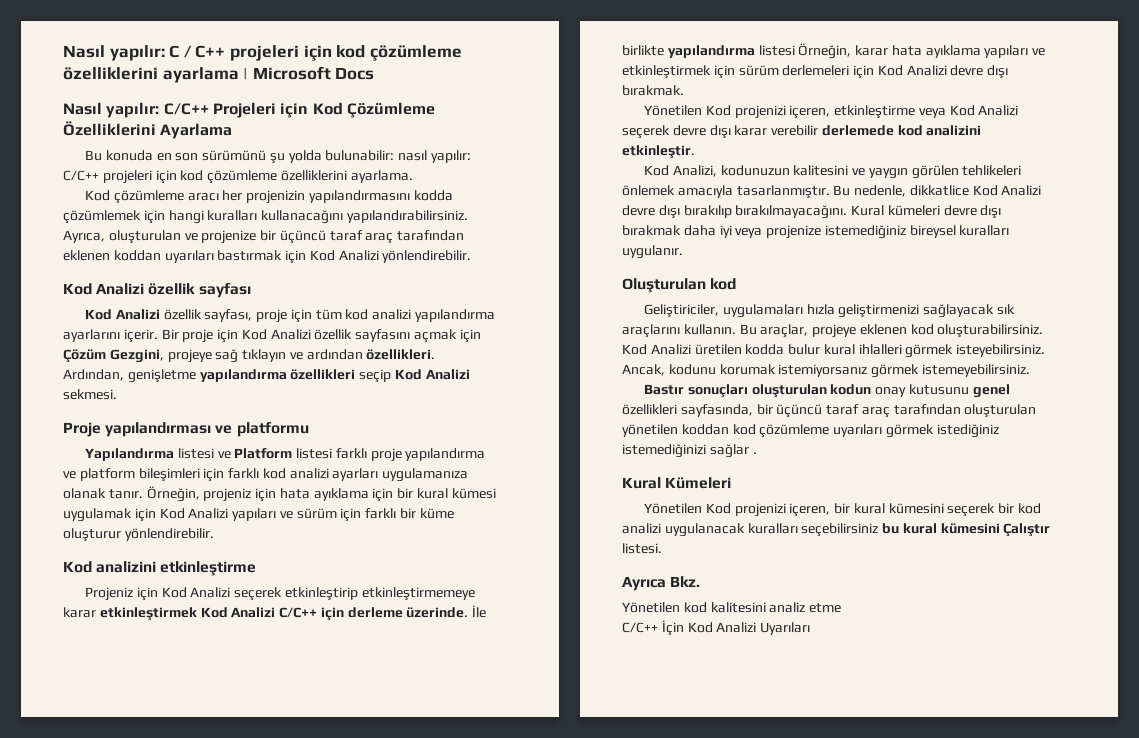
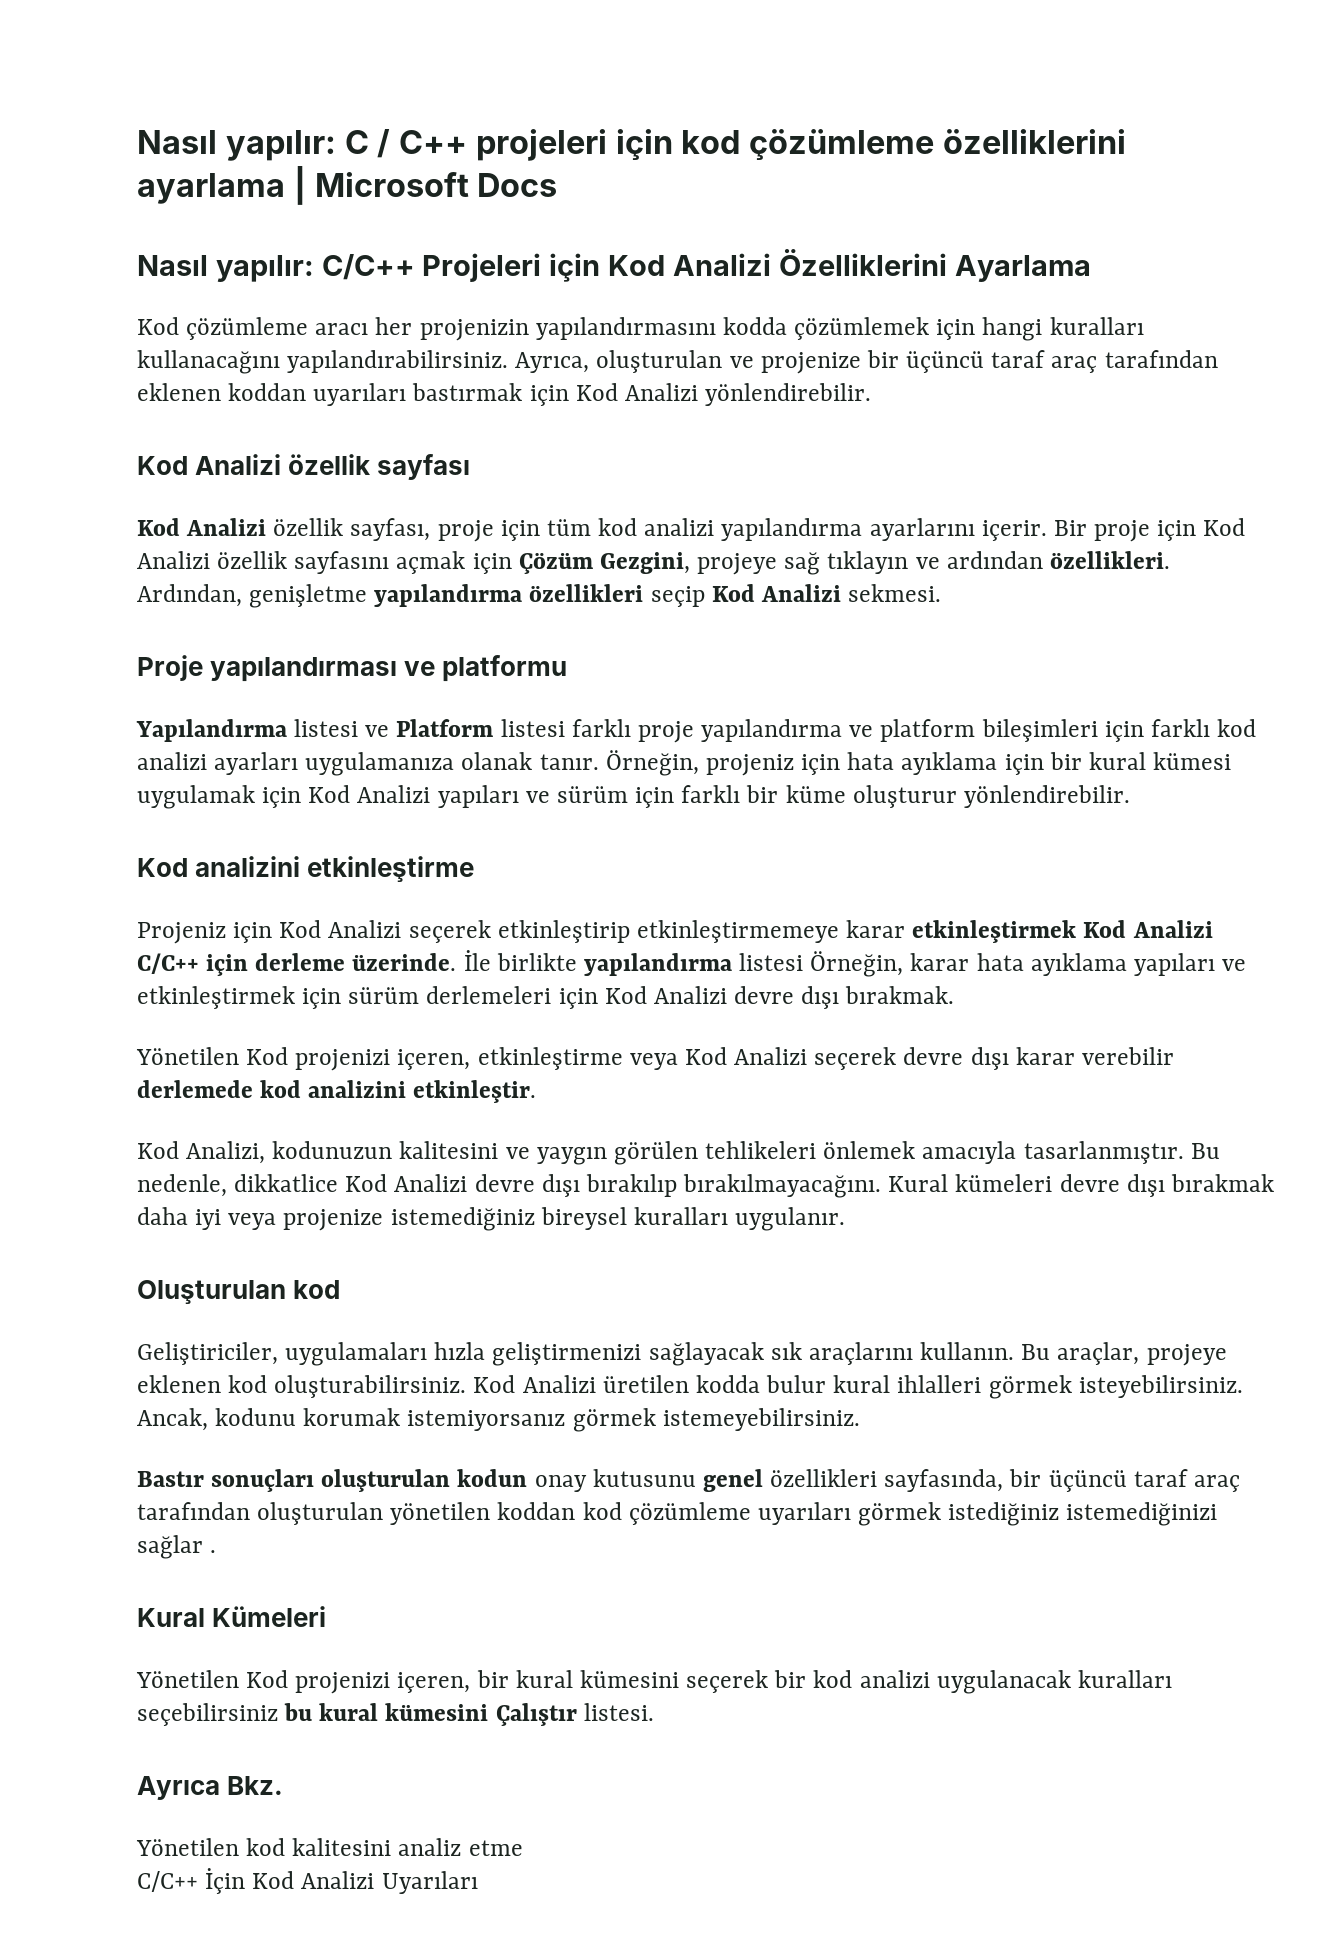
[346,102,435,118] Çözümleme -> [672,253,771,276] Analizi
[85,150,472,164] [63,170,413,184] // Bu konuda en son sürümünü şu yolda bulunabilir: nasıl yapılır: C/C++ projeleri için kod çözümleme özelliklerini ayarlama. -> (1091, 268) none

